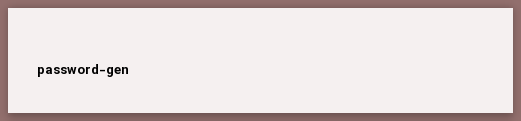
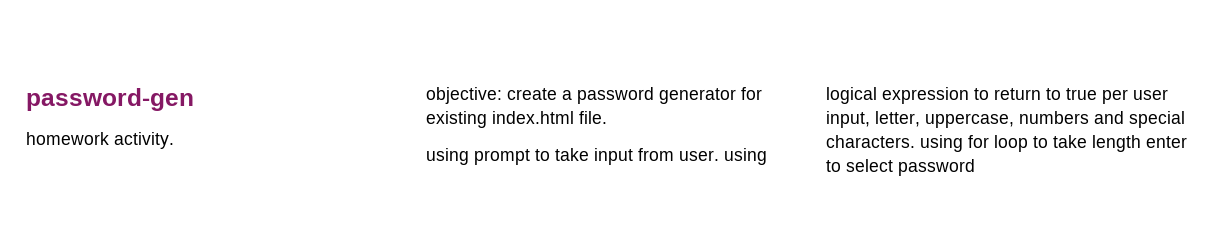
(129, 70) none -> [26,132,174,149] [426,87,762,104] [426,111,607,128] [426,148,767,165] [826,87,1168,104] [826,111,1185,128] [826,135,1187,152] [826,159,975,176] // homework activity. // objective: create a password generator for existing index.html file. // using prompt to take input from user. using logical expression to return to true per user input, letter, uppercase, numbers and special characters. using for loop to take length enter to select password

